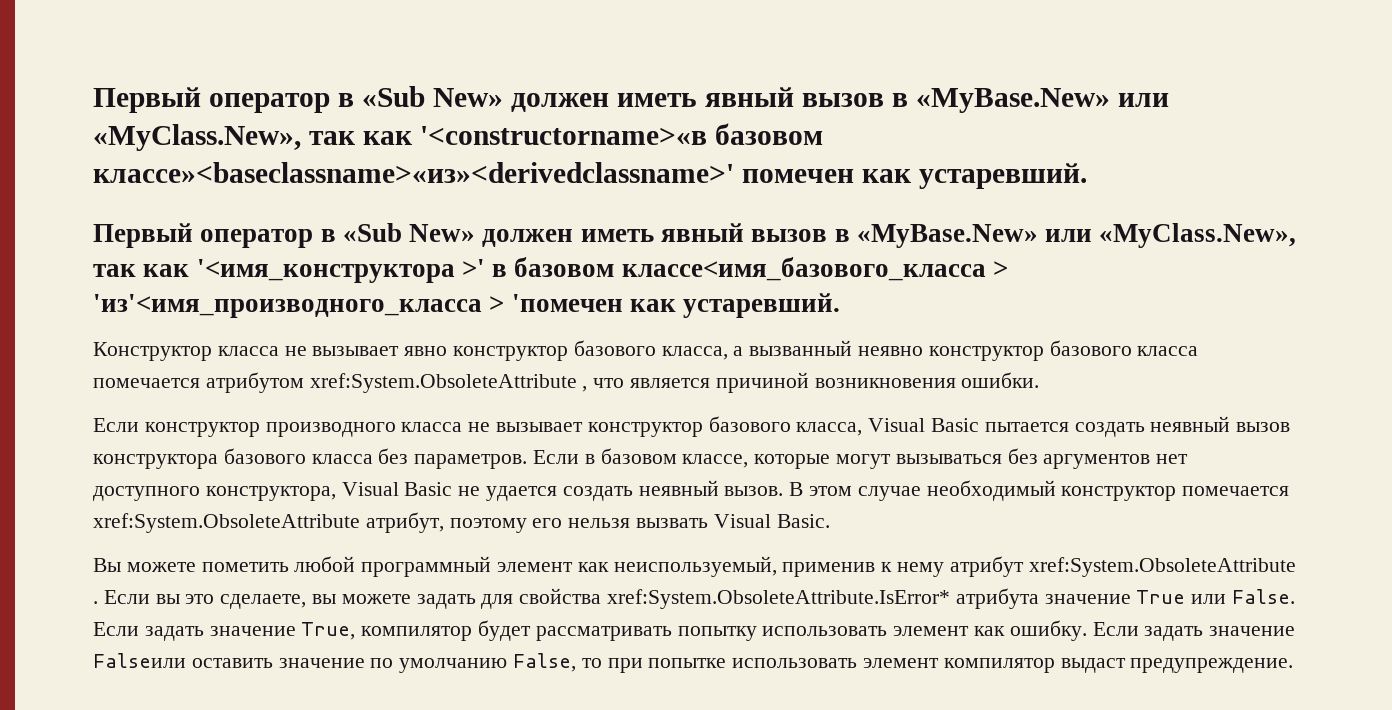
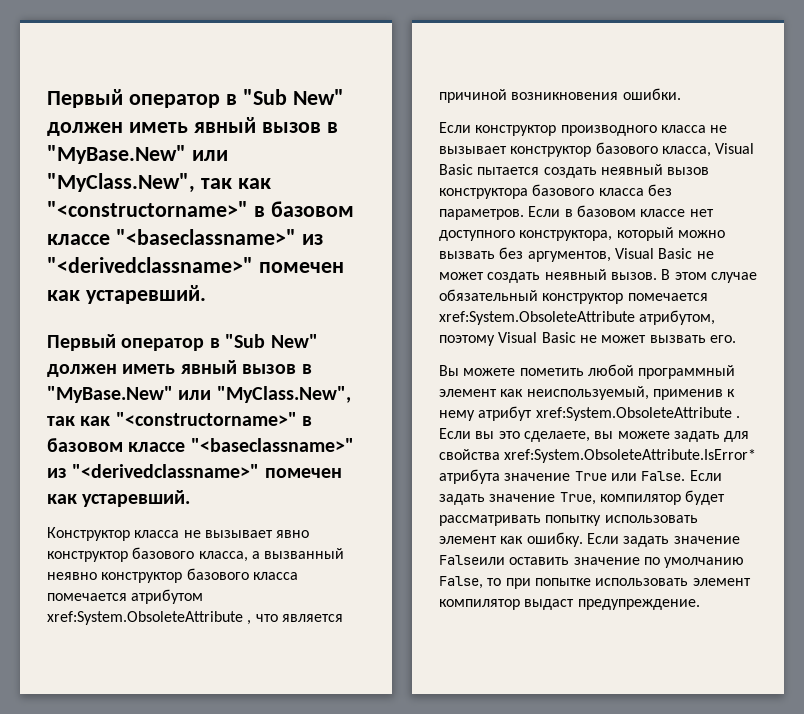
[93,86,1169,113] [93,123,823,151] [93,162,734,183] Первый оператор в «Sub New» должен иметь явный вызов в «MyBase.New» или «MyClass.New», так как '<constructorname>«в базовом классе»<baseclassname>«из»<derivedclassname>' -> [47,89,344,108] [47,117,338,136] [47,145,228,164] [47,173,271,193] [47,201,354,217] [47,229,323,245] [47,257,253,273] Первый оператор в "Sub New" должен иметь явный вызов в "MyBase.New" или "MyClass.New", так как "<constructorname>" в базовом классе "<baseclassname>" из "<derivedclassname>"
[342,223,1297,248] [93,257,1009,283] [93,294,623,318] «Sub New» должен иметь явный вызов в «MyBase.New» или «MyClass.New», так как '<имя_конструктора >' в базовом классе<имя_базового_класса > 'из'<имя_производного_класса > 'помечен -> [225,334,318,348] [47,360,312,377] [47,386,351,403] [47,412,313,426] [47,438,354,452] [47,464,342,478] "Sub New" должен иметь явный вызов в "MyBase.New" или "MyClass.New", так как "<constructorname>" в базовом классе "<baseclassname>" из "<derivedclassname>" помечен
[682,448,1189,469] [93,482,558,501] классе, которые могут вызываться без аргументов нет доступного конструктора, Visual Basic не удается -> [640,209,714,217] [439,227,725,241] [439,247,714,262] [439,272,484,280] классе нет доступного конструктора, который можно вызвать без аргументов, Visual Basic не может
[926,480,1056,501] необходимый -> [439,289,538,301] обязательный
[365,512,830,533] атрибут, поэтому его нельзя вызвать Visual Basic. -> [639,310,716,325] [439,332,736,346] атрибутом, поэтому Visual Basic не может вызвать его.

